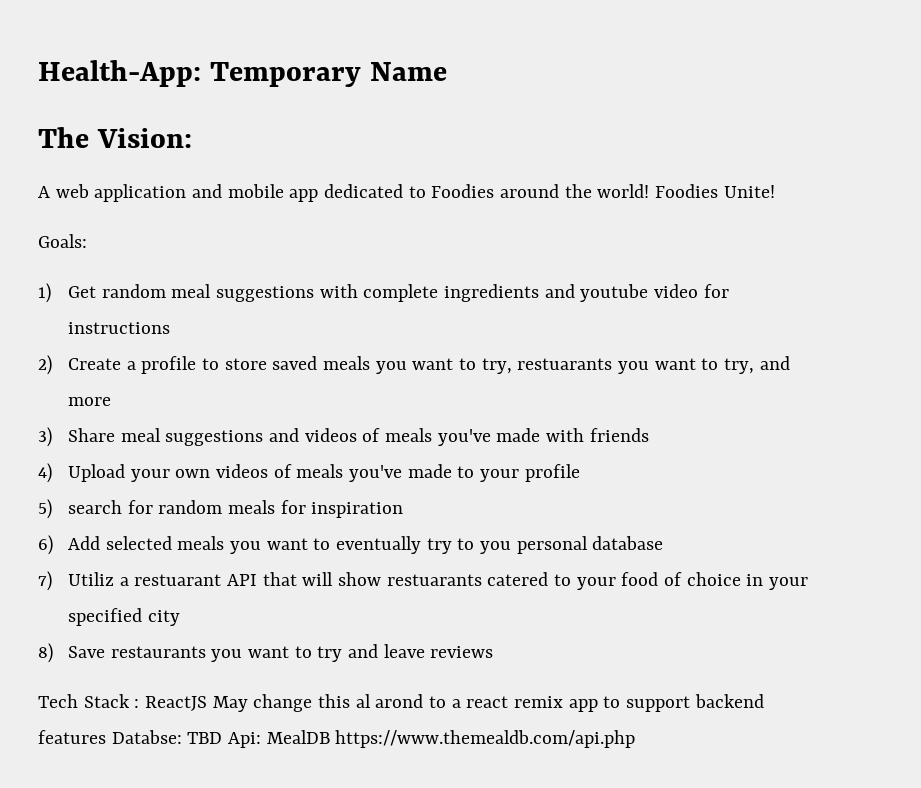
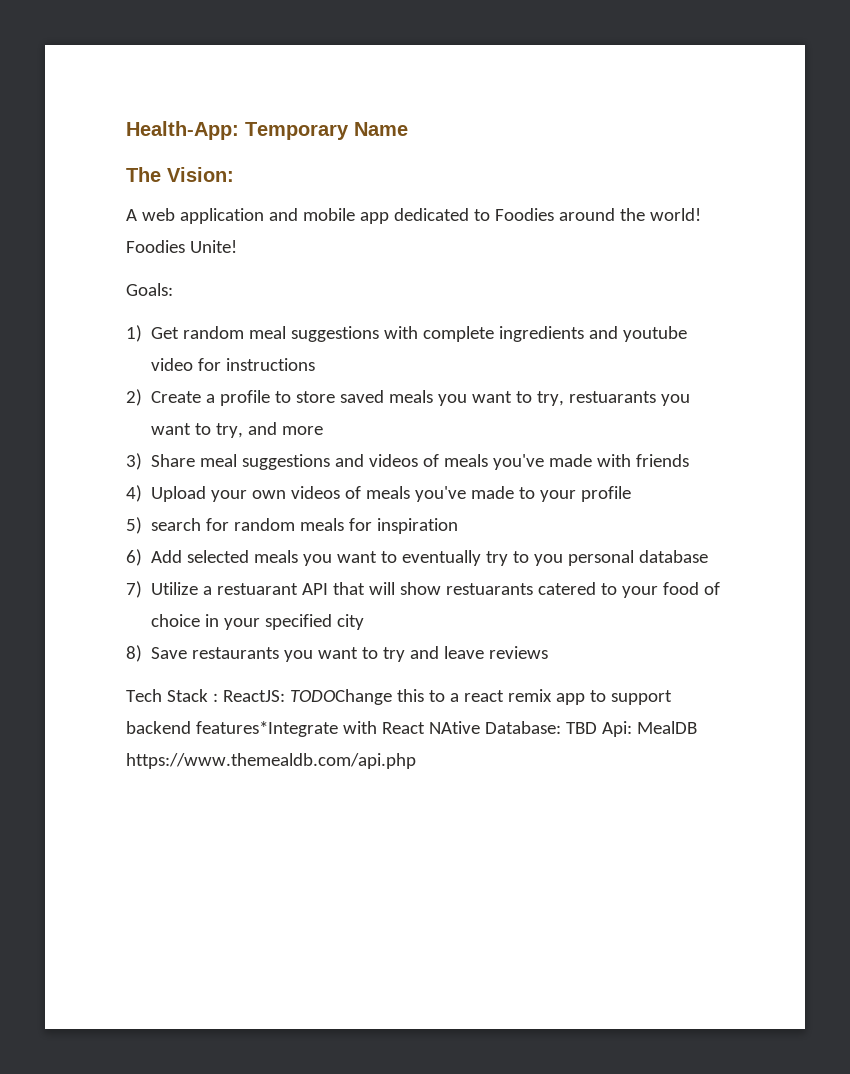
[68,572,115,586] Utiliz -> [151,582,199,595] Utilize
[145,694,424,712] ReactJS May change this al arond -> [222,689,424,705] ReactJS: TODOChange this
[38,730,182,744] features Databse: -> [195,721,561,737] features*Integrate with React NAtive Database:

